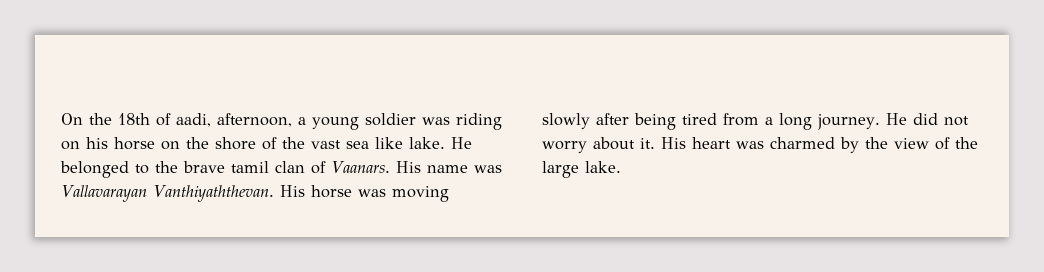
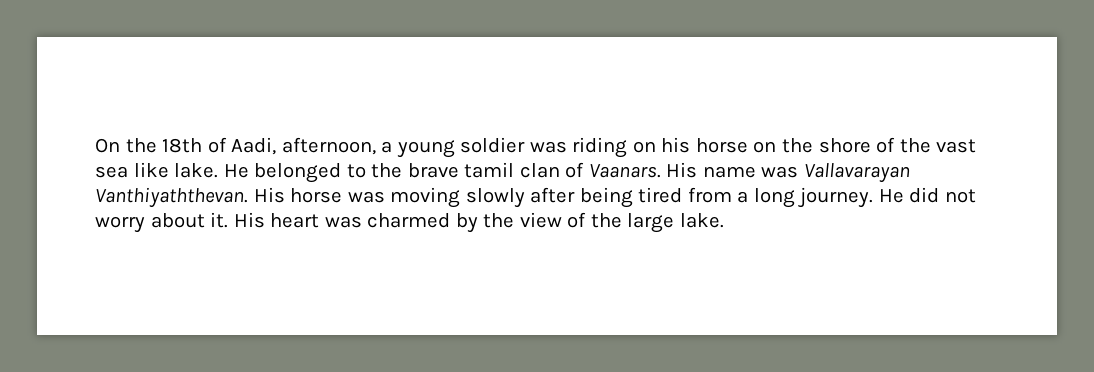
[176,113,211,127] aadi, -> [231,137,277,155] Aadi,

